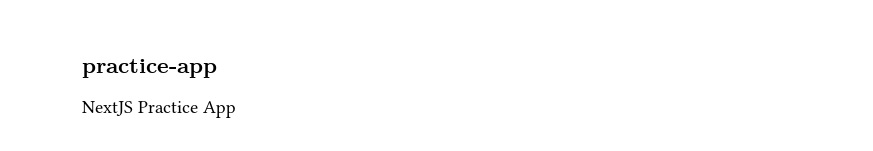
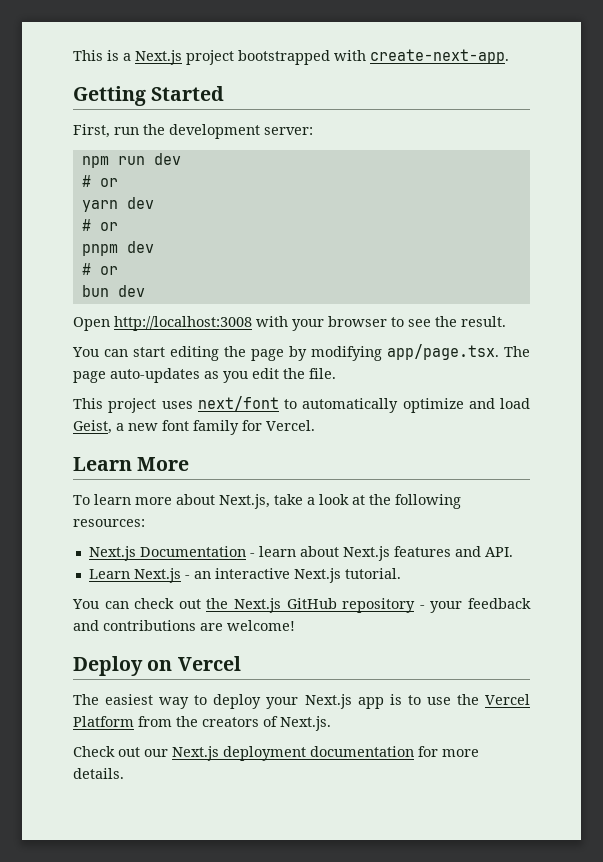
[82,59,217,78] [82,101,236,118] practice-app // NextJS Practice App -> [73,49,509,65] [73,86,225,106] [73,124,313,139] [81,153,181,168] [81,175,118,187] [81,197,154,212] [81,219,118,231] [81,241,154,256] [81,263,118,275] [81,285,145,297] [73,316,506,331] [72,344,530,361] [73,368,336,383] [73,396,530,413] [73,420,315,435] [73,457,190,471] [73,494,461,509] [73,519,145,527] [88,546,513,561] [88,568,401,583] [72,598,532,613] [73,620,295,631] [73,656,241,676] [73,694,530,709] [73,716,331,731] [73,746,479,761] [73,768,124,779] This is a Next.js project bootstrapped with create-next-app. // Getting Started // First, run the development server: // npm run dev // # or // yarn dev // # or // pnpm dev // # or // bun dev // Open http://localhost:3008 with your browser to see the result. // You can start editing the page by modifying app/page.tsx. The page auto-updates as you edit the file. // This project uses next/font to automatically optimize and load Geist, a new font family for Vercel. // Learn More // To learn more about Next.js, take a look at the following resources: // Next.js Documentation - learn about Next.js features and API. // Learn Next.js - an interactive Next.js tutorial. // You can check out the Next.js GitHub repository - your feedback and contributions are welcome! // Deploy on Vercel // The easiest way to deploy your Next.js app is to use the Vercel Platform from the creators of Next.js. // Check out our Next.js deployment documentation for more details.

